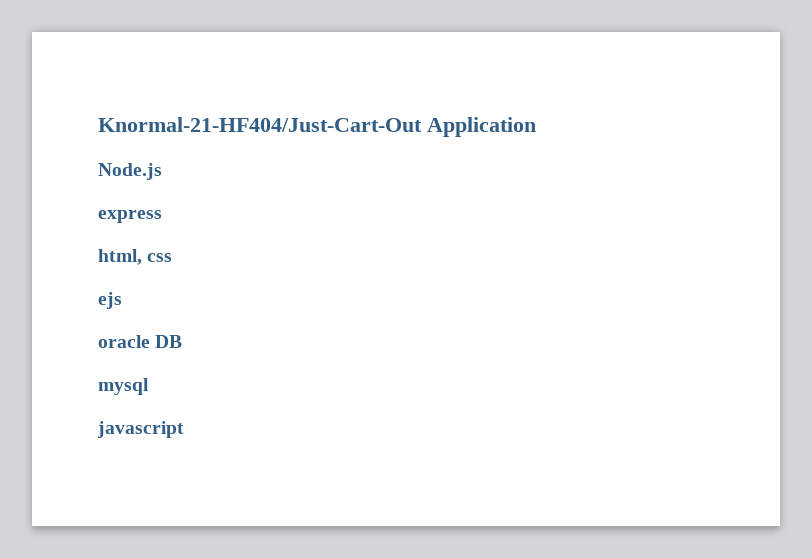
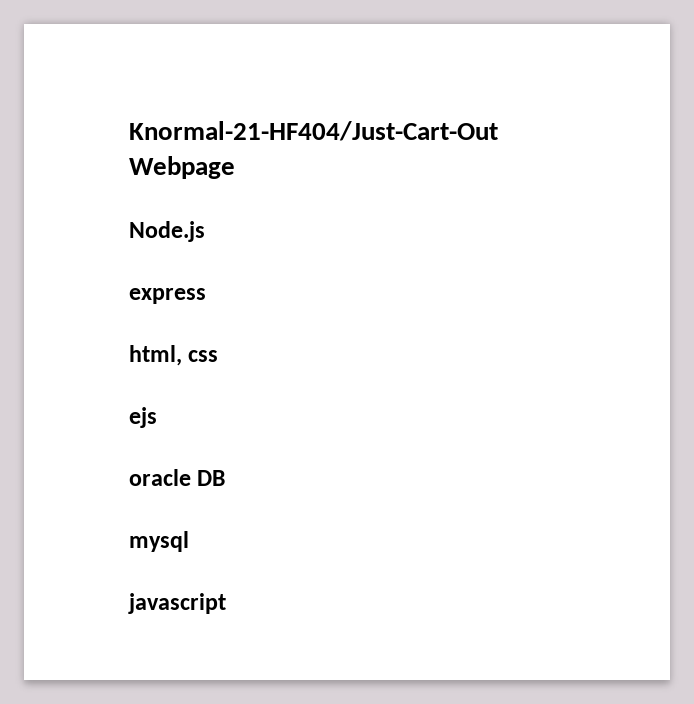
[427,117,536,137] Application -> [129,156,235,179] Webpage

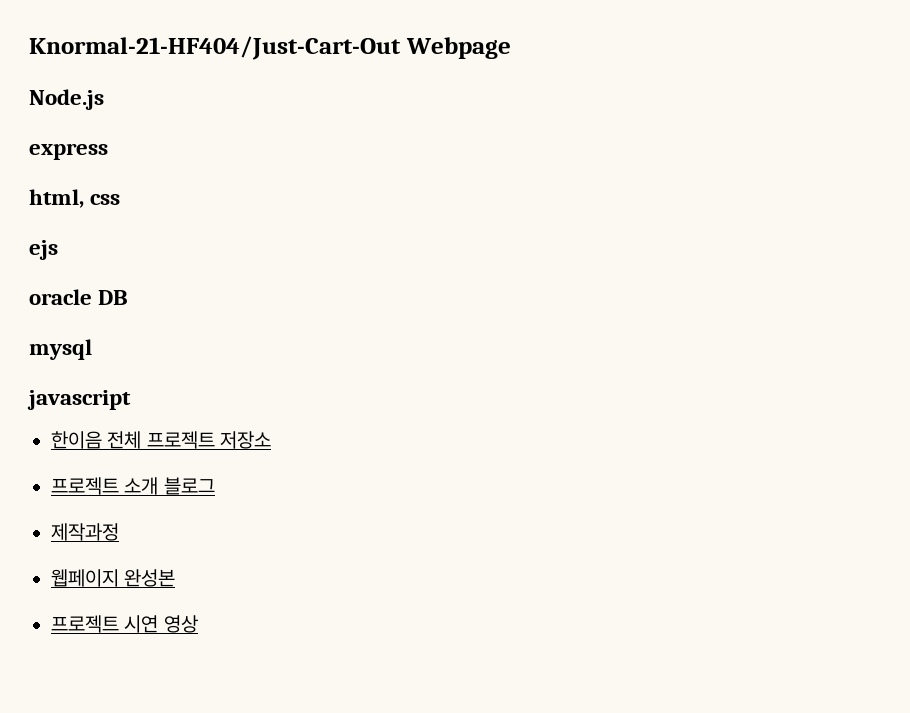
(226, 603) none -> [51,431,272,449] [51,477,215,495] [51,523,119,541] [51,569,176,587] [51,615,198,633] // 한이음 전체 프로젝트 저장소 // 프로젝트 소개 블로그 // 제작과정 // 웹페이지 완성본 // 프로젝트 시연 영상

